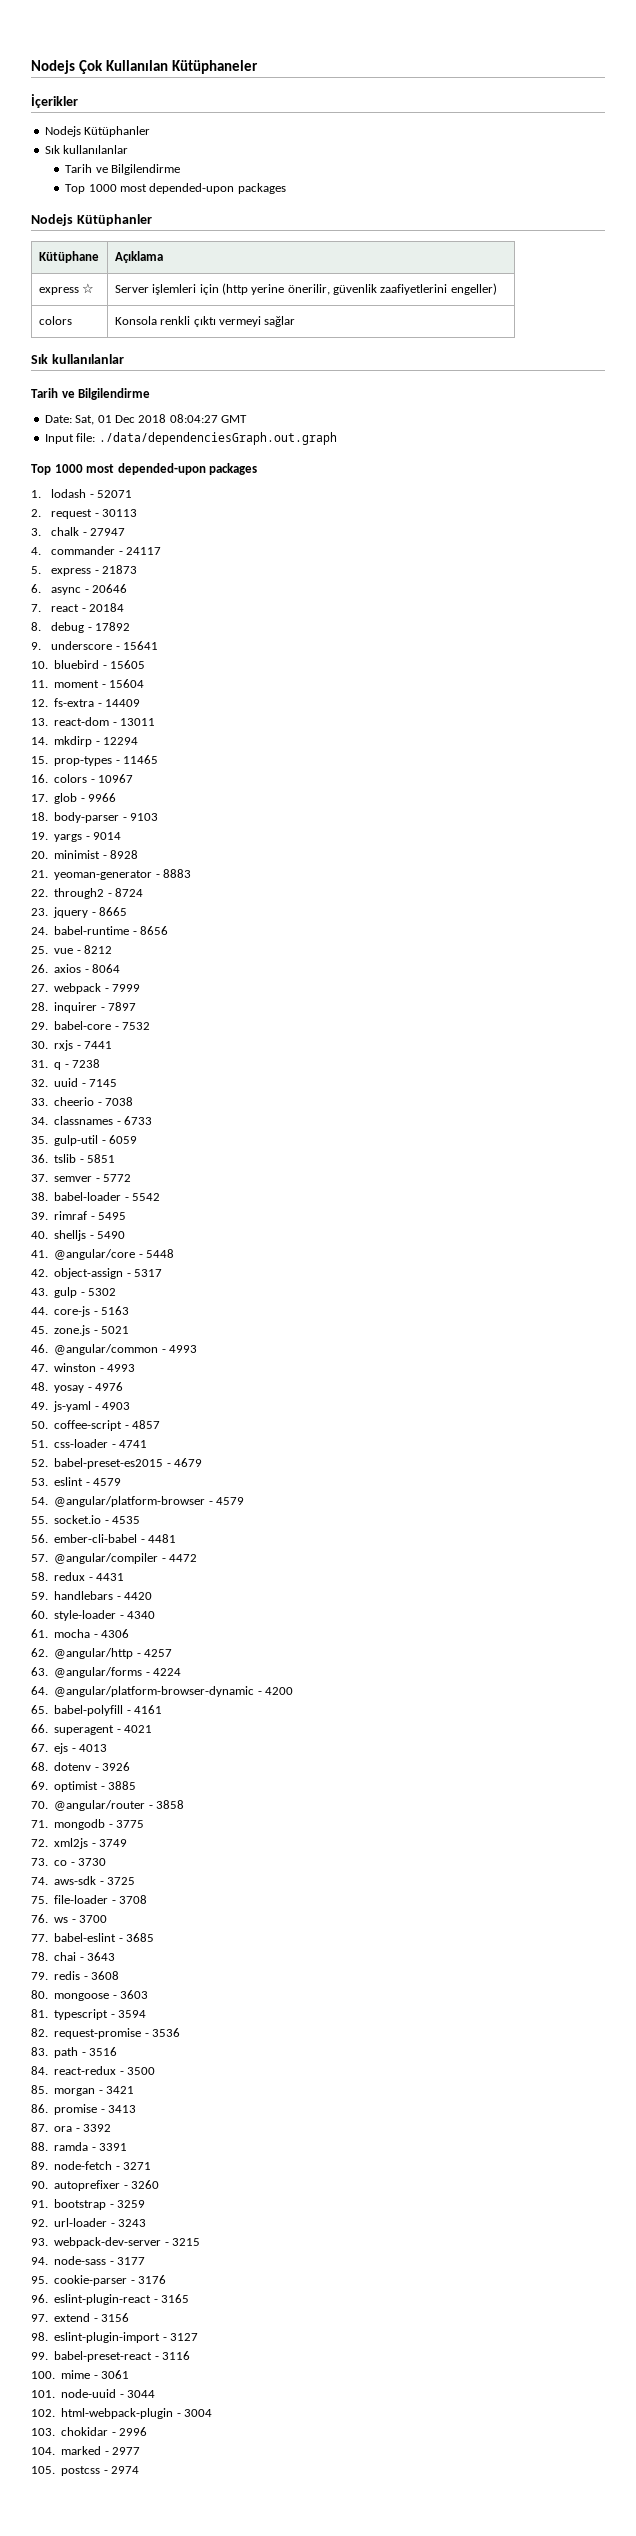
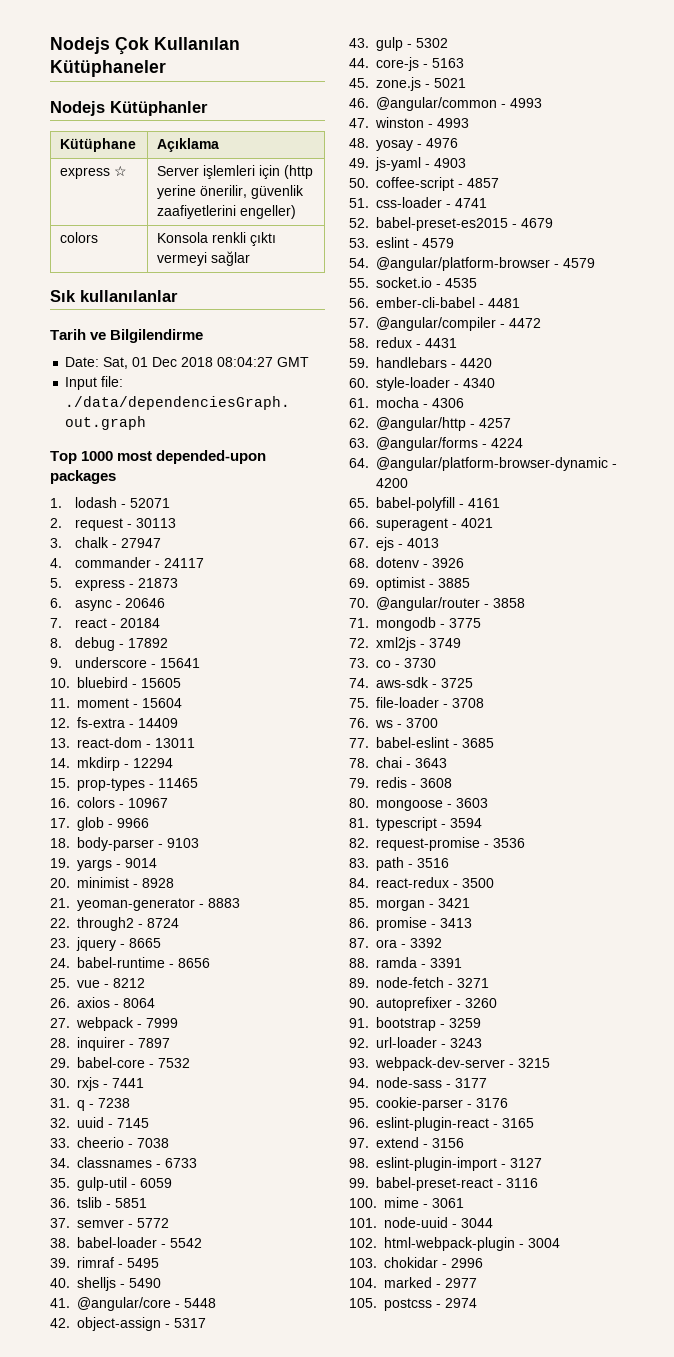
[31,94,78,108] [44,126,151,137] [44,145,129,154] [65,164,180,175] [65,183,286,194] // İçerikler // Nodejs Kütüphanler // Sık kullanılanlar // Tarih ve Bilgilendirme // Top 1000 most depended-upon packages -> (166, 68) none

